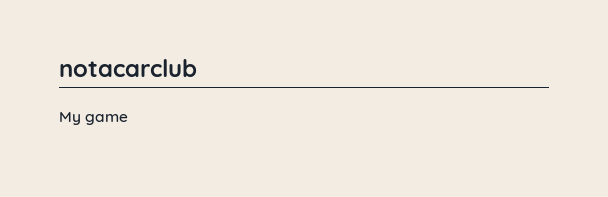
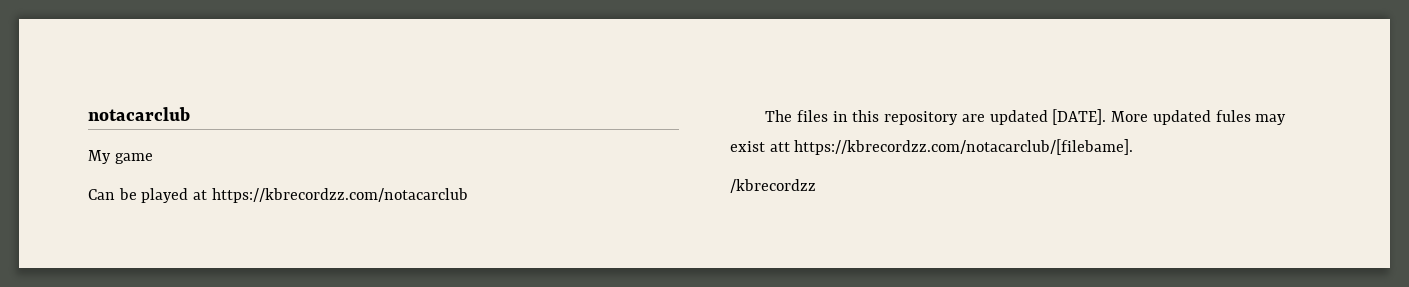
(129, 119) none -> [88,188,468,203] [765,109,1287,125] [730,139,1134,155] [730,179,816,193] // Can be played at https://kbrecordzz.com/notacarclub // The files in this repository are updated [DATE]. More updated fules may exist att https://kbrecordzz.com/notacarclub/[filebame]. // /kbrecordzz

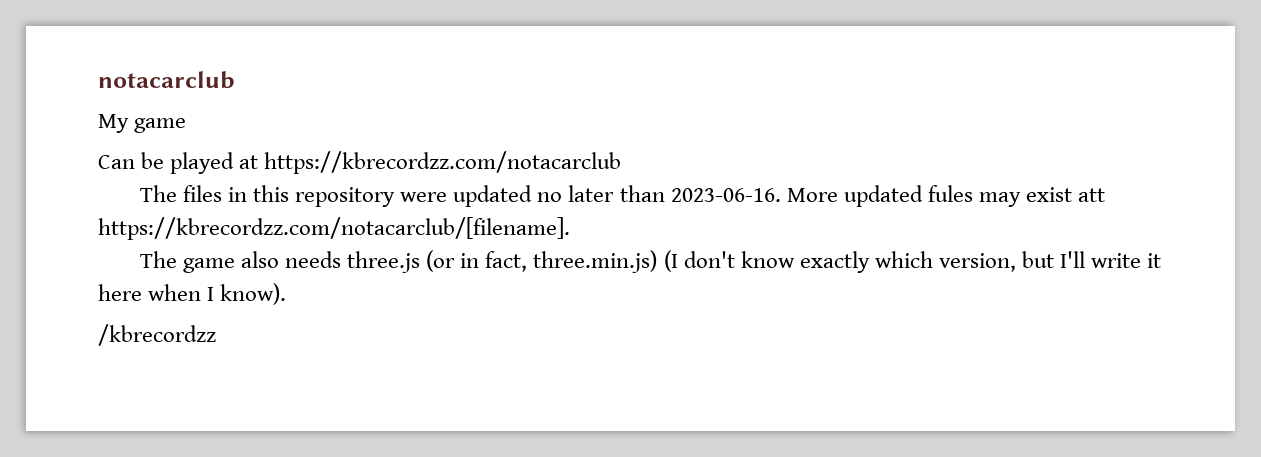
[961,109,1107,125] are updated [DATE]. -> [400,185,781,207] were updated no later than 2023-06-16.
[794,139,1134,155] https://kbrecordzz.com/notacarclub/[filebame]. -> [98,217,570,240] [139,250,1162,273] [98,283,287,305] https://kbrecordzz.com/notacarclub/[filename]. // The game also needs three.js (or in fact, three.min.js) (I don't know exactly which version, but I'll write it here when I know).

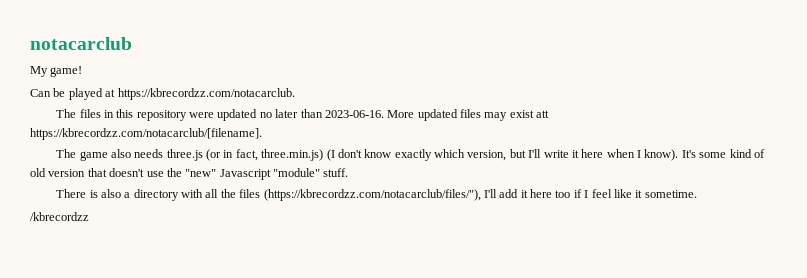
[134,118,187,133] game -> [50,66,83,77] game!
[264,151,622,174] https://kbrecordzz.com/notacarclub -> [117,88,295,100] https://kbrecordzz.com/notacarclub.
[927,185,973,202] fules -> [460,109,482,118] files
(287, 294) none -> [681,149,765,158] [30,168,349,180] [56,189,697,201] It's some kind of old version that doesn't use the "new" Javascript "module" stuff. // There is also a directory with all the files (https://kbrecordzz.com/notacarclub/files/"), I'll add it here too if I feel like it sometime.

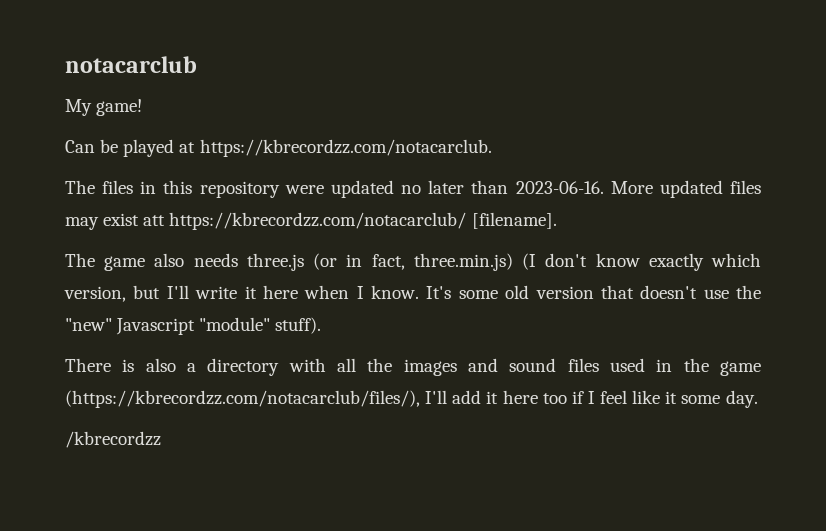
[30,128,262,140] https://kbrecordzz.com/notacarclub/[filename]. -> [169,212,557,230] https://kbrecordzz.com/notacarclub/ [filename].
[644,149,679,161] know). -> [371,285,419,299] know.
[729,149,765,158] kind of -> (498, 294) none
[323,168,349,177] stuff. -> [275,317,322,334] stuff).
[239,189,481,201] files (https://kbrecordzz.com/notacarclub/files/"), -> [403,358,761,376] [65,390,420,408] images and sound files used in the game (https://kbrecordzz.com/notacarclub/files/),
[644,190,697,198] sometime. -> [681,390,758,408] some day.

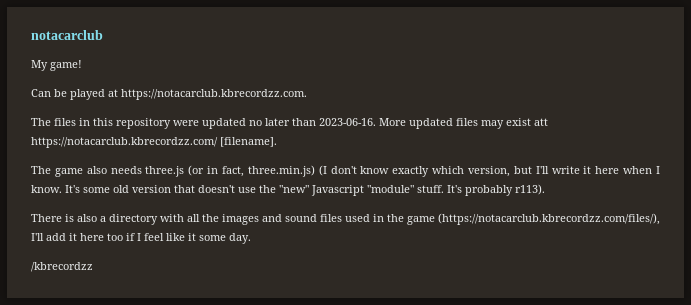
[199,139,492,157] https://kbrecordzz.com/notacarclub. -> [121,89,307,100] https://notacarclub.kbrecordzz.com.
[169,212,467,230] https://kbrecordzz.com/notacarclub/ -> [31,137,218,148] https://notacarclub.kbrecordzz.com/
[275,317,322,334] stuff). -> [417,184,545,196] stuff. It's probably r113).
[65,390,420,408] (https://kbrecordzz.com/notacarclub/files/), -> [438,213,660,225] (https://notacarclub.kbrecordzz.com/files/),

